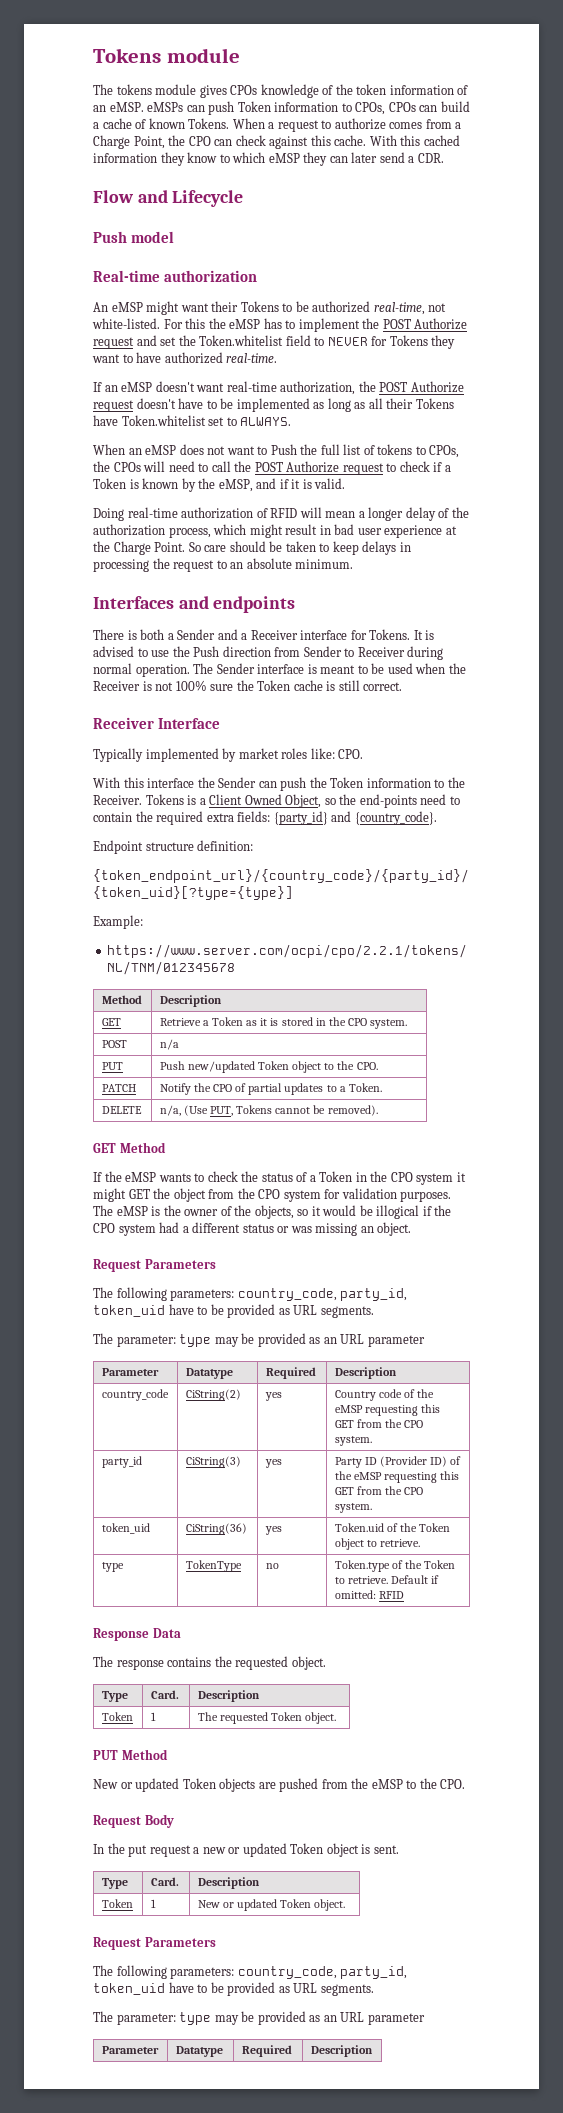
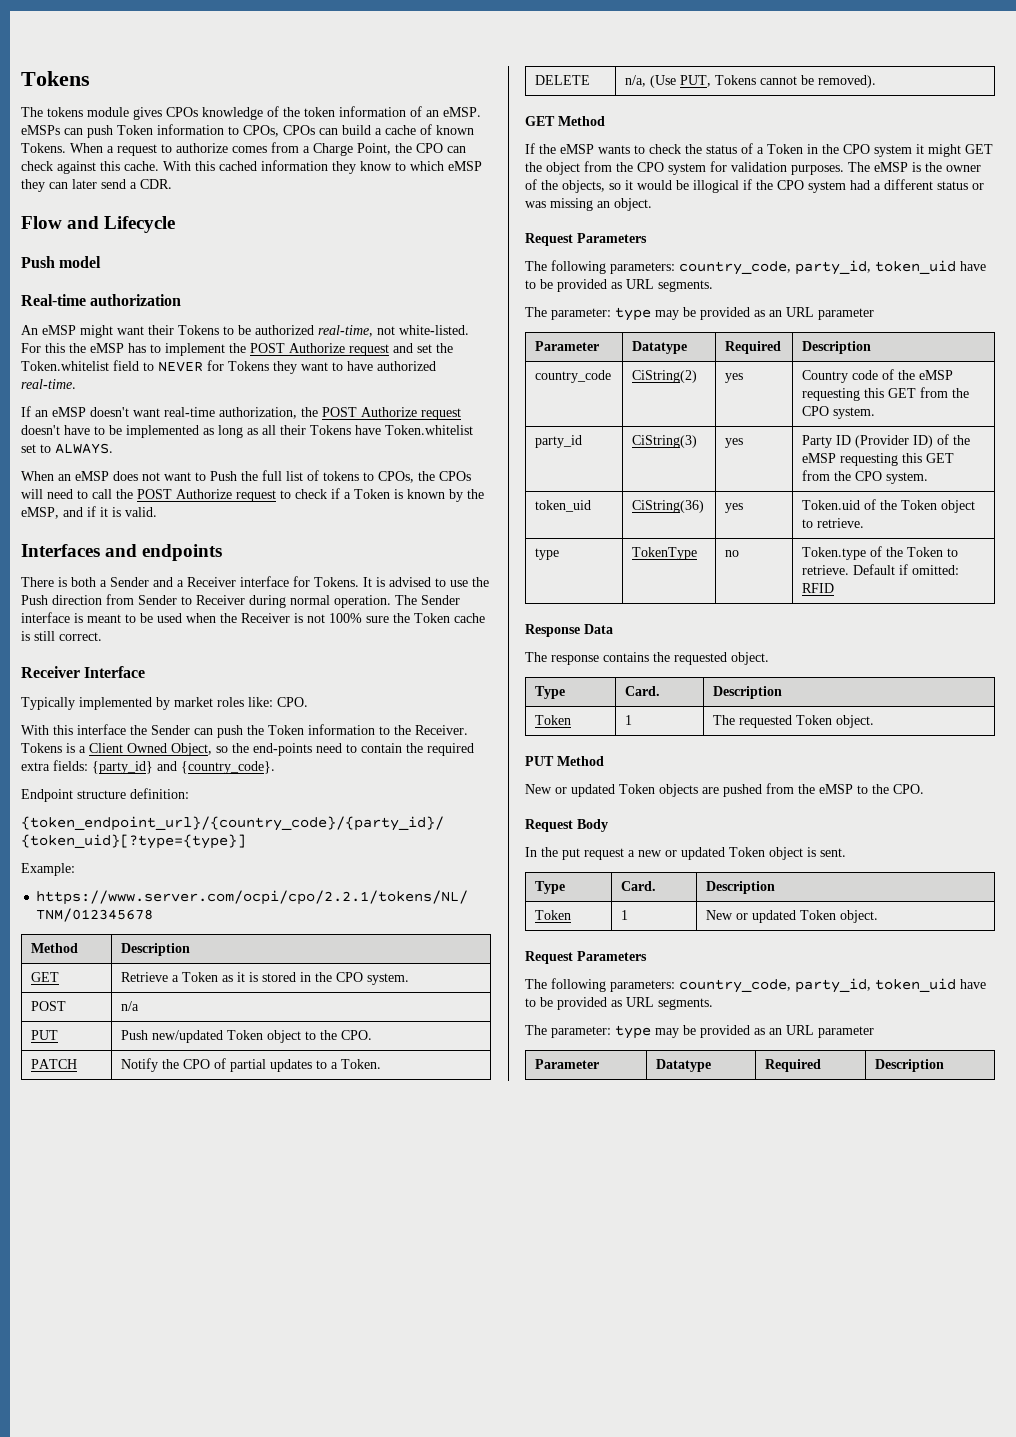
[93,48,240,63] Tokens module -> [21,71,90,86] Tokens
[93,507,469,521] [93,524,457,538] [93,541,411,555] [93,558,354,572] // Doing real-time authorization of RFID will mean a longer delay of the authorization process, which might result in bad user experience at the Charge Point. So care should be taken to keep delays in processing the request to an absolute minimum. -> (157, 512) none

